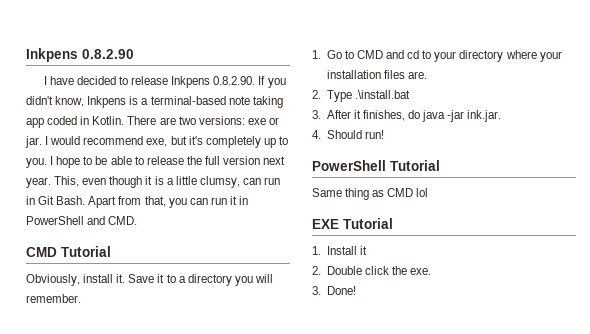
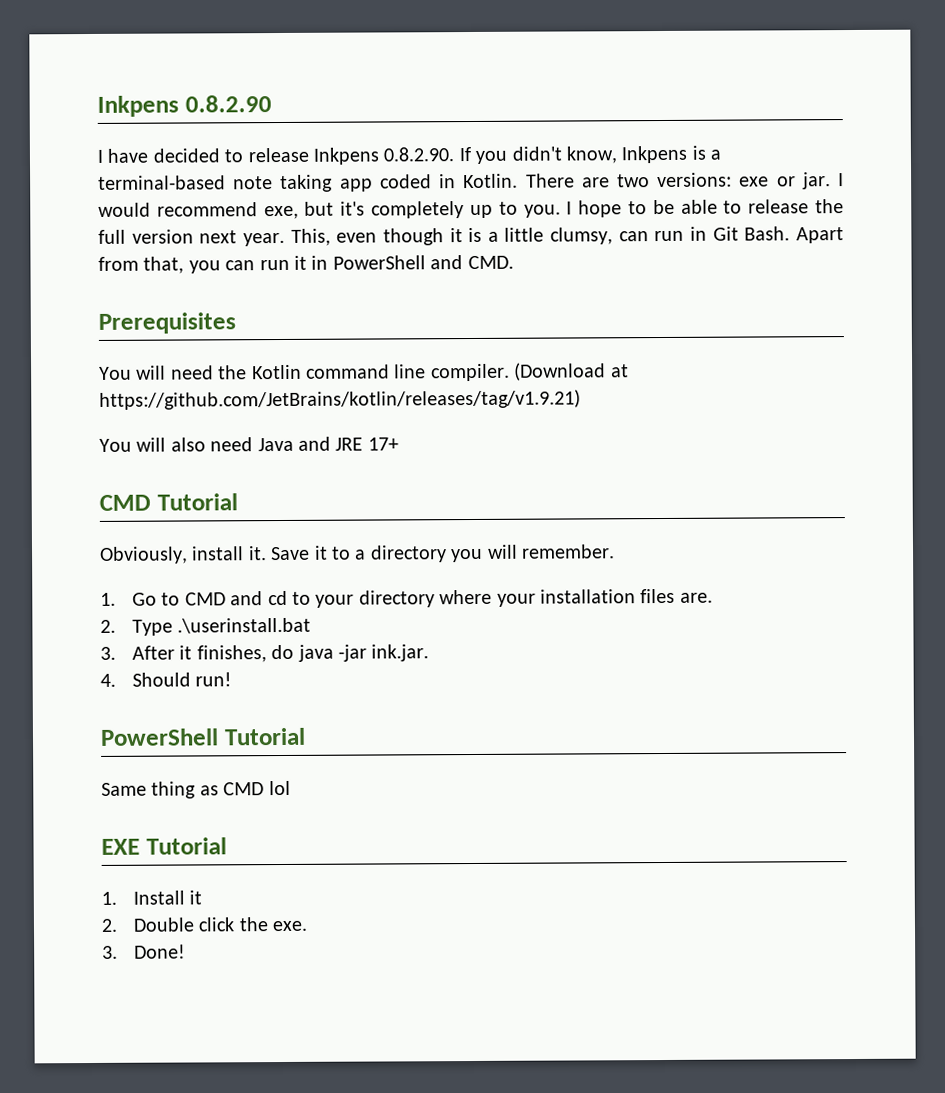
(138, 220) none -> [98,312,236,334] [99,362,629,382] [99,389,581,410] [99,436,399,452] // Prerequisites // You will need the Kotlin command line compiler. (Download at https://github.com/JetBrains/kotlin/releases/tag/v1.9.21) // You will also need Java and JRE 17+
[354,90,410,99] .\install.bat -> [177,617,312,634] .\userinstall.bat

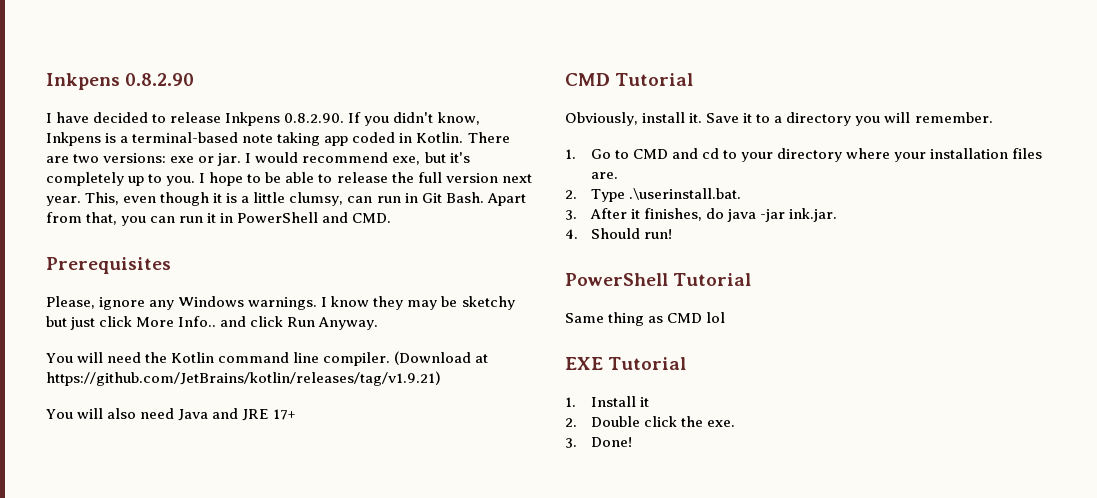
(236, 323) none -> [46,296,515,310] [46,316,379,330] // Please, ignore any Windows warnings. I know they may be sketchy but just click More Info.. and click Run Anyway.
[177,617,312,634] .\userinstall.bat -> [628,188,741,200] .\userinstall.bat.

